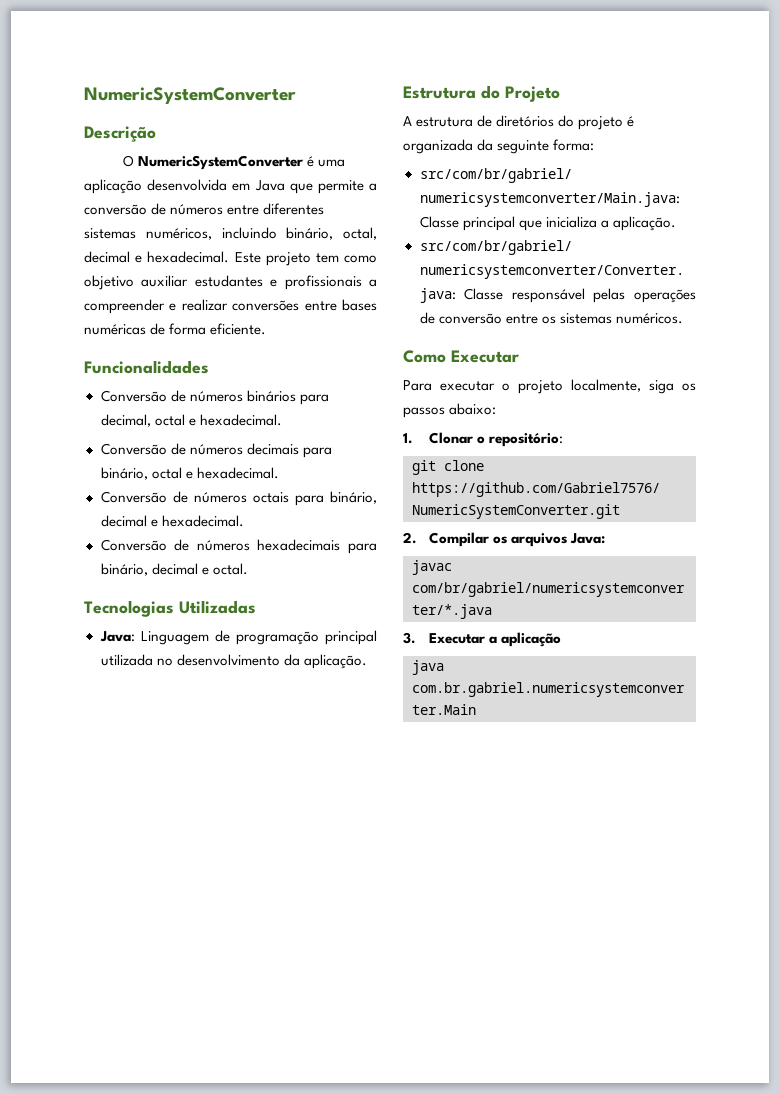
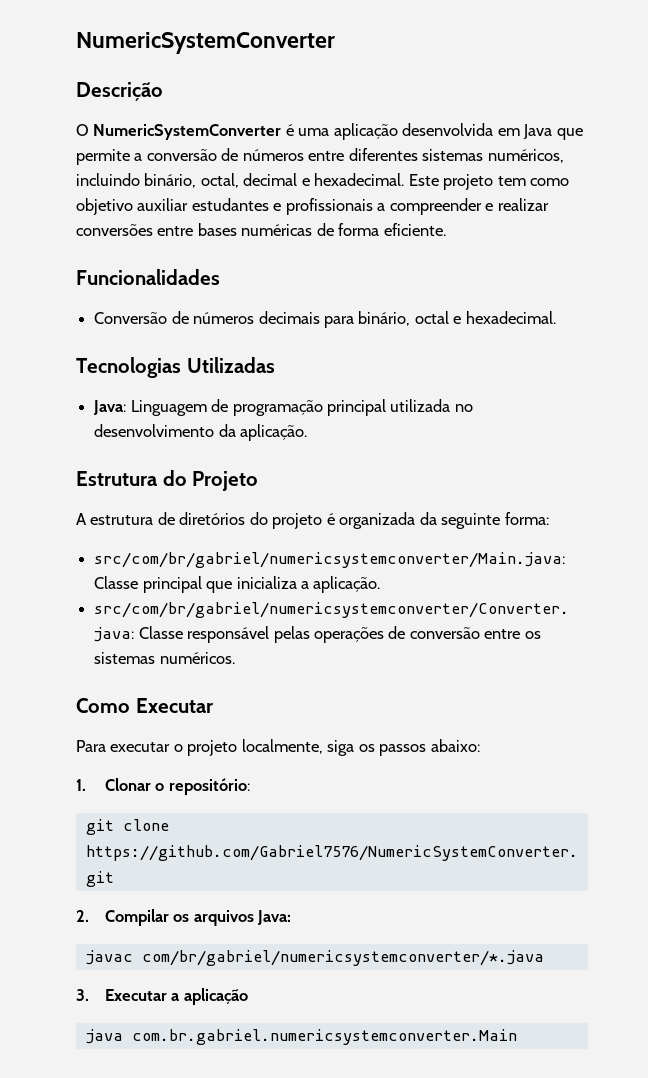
[100,390,329,405] [100,414,282,427] // Conversão de números binários para decimal, octal e hexadecimal. -> (220, 277) none
[100,491,377,506] [100,515,244,527] [100,539,377,554] [100,563,248,576] // Conversão de números octais para binário, decimal e hexadecimal. // Conversão de números hexadecimais para binário, decimal e octal. -> (556, 317) none

